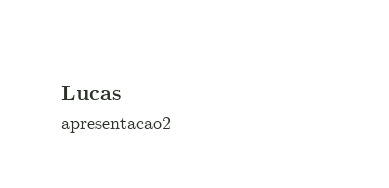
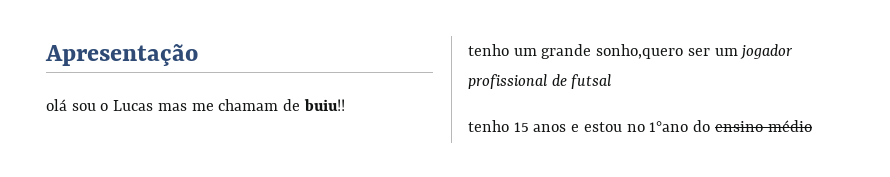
[61,86,122,100] [61,117,171,133] Lucas // apresentacao2 -> [45,44,198,66] [46,99,345,111] [468,44,794,59] [468,74,612,89] [468,120,812,132] Apresentação // olá sou o Lucas mas me chamam de buiu!! // tenho um grande sonho,quero ser um jogador profissional de futsal // tenho 15 anos e estou no 1°ano do ensino médio

